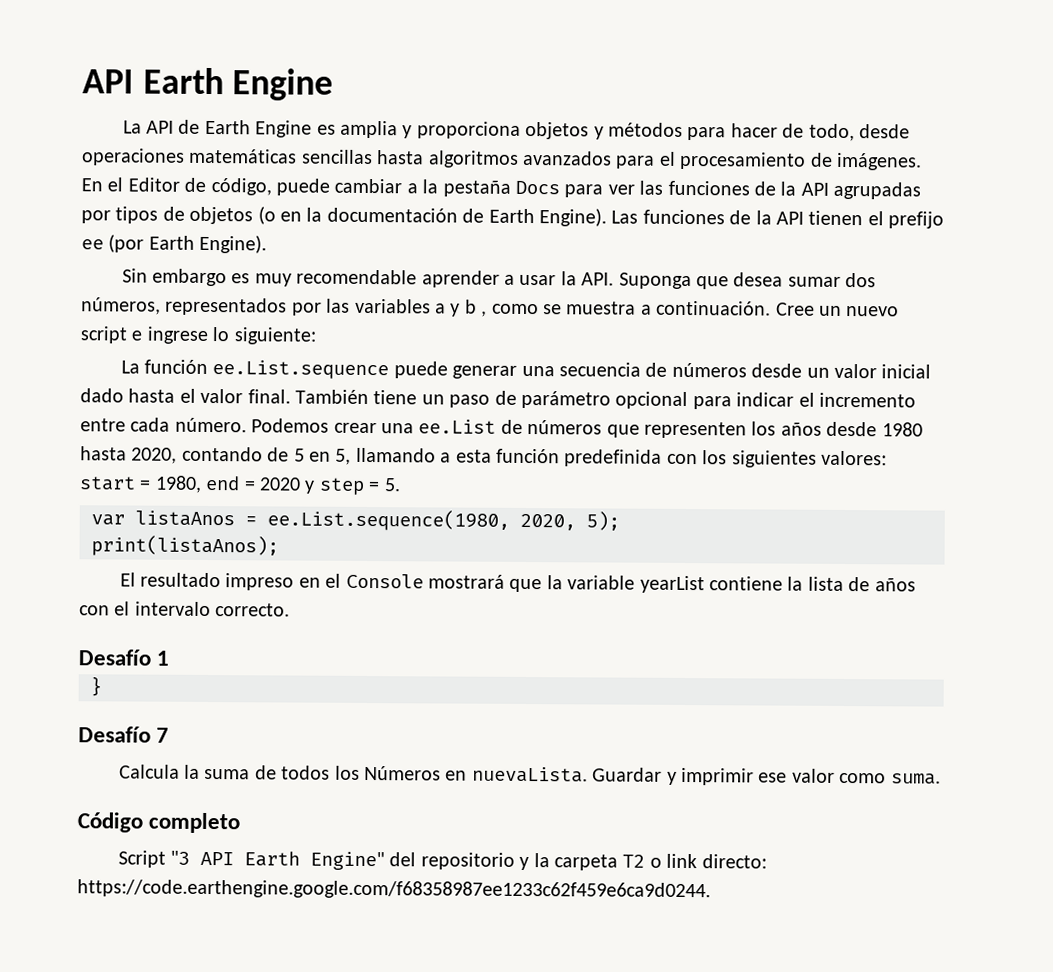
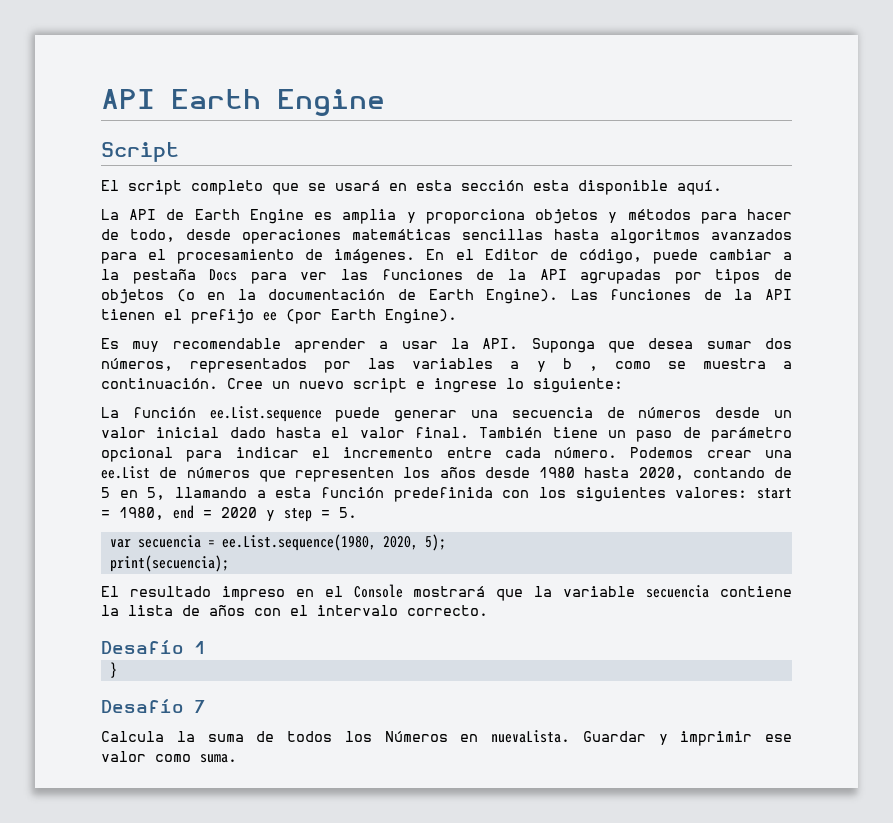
(334, 84) none -> [101,142,179,162] [101,180,722,195] // Script // El script completo que se usará en esta sección esta disponible aquí.
[121,268,251,287] Sin embargo es -> [101,338,119,349] Es
[135,510,235,527] listaAnos -> [137,535,201,548] secuencia
[91,535,279,557] print(listaAnos); -> [109,555,229,572] print(secuencia);
[639,575,705,594] yearList -> [646,585,710,598] secuencia
[77,812,241,834] [117,850,767,871] [77,879,711,901] // Código completo // Script "3 API Earth Engine" del repositorio y la carpeta T2 o link directo: https://code.earthengine.google.com/f68358987ee1233c62f459e6ca9d0244. -> (237, 758) none

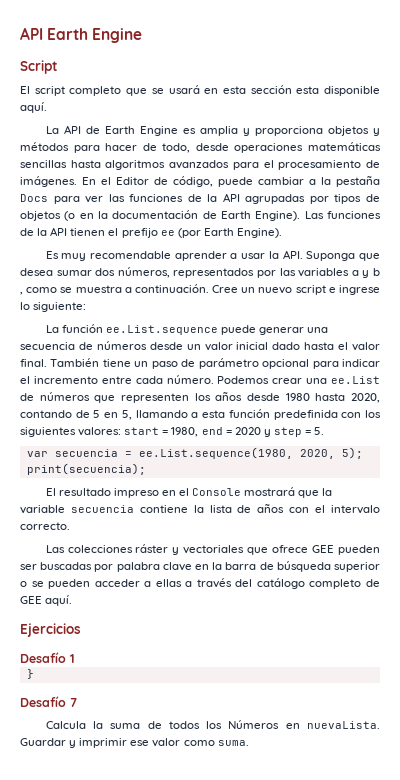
(488, 610) none -> [45,544,381,555] [20,561,380,572] [20,578,380,589] [20,595,73,606] [20,623,81,637] // Las colecciones ráster y vectoriales que ofrece GEE pueden ser buscadas por palabra clave en la barra de búsqueda superior o se pueden acceder a ellas a través del catálogo completo de GEE aquí. // Ejercicios

